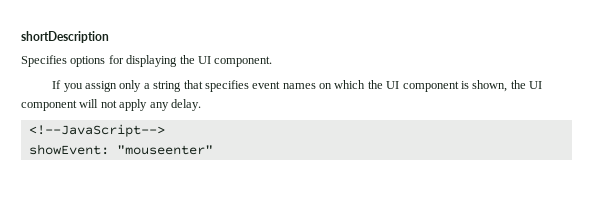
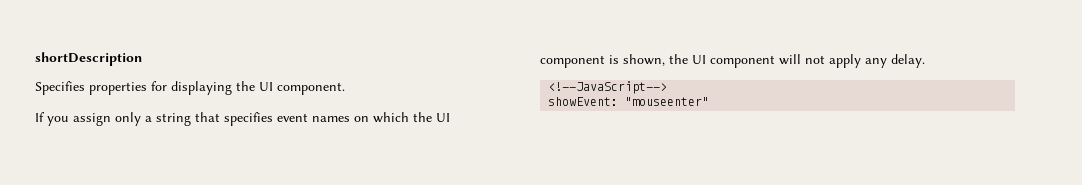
[70,56,106,67] options -> [89,82,147,95] properties

